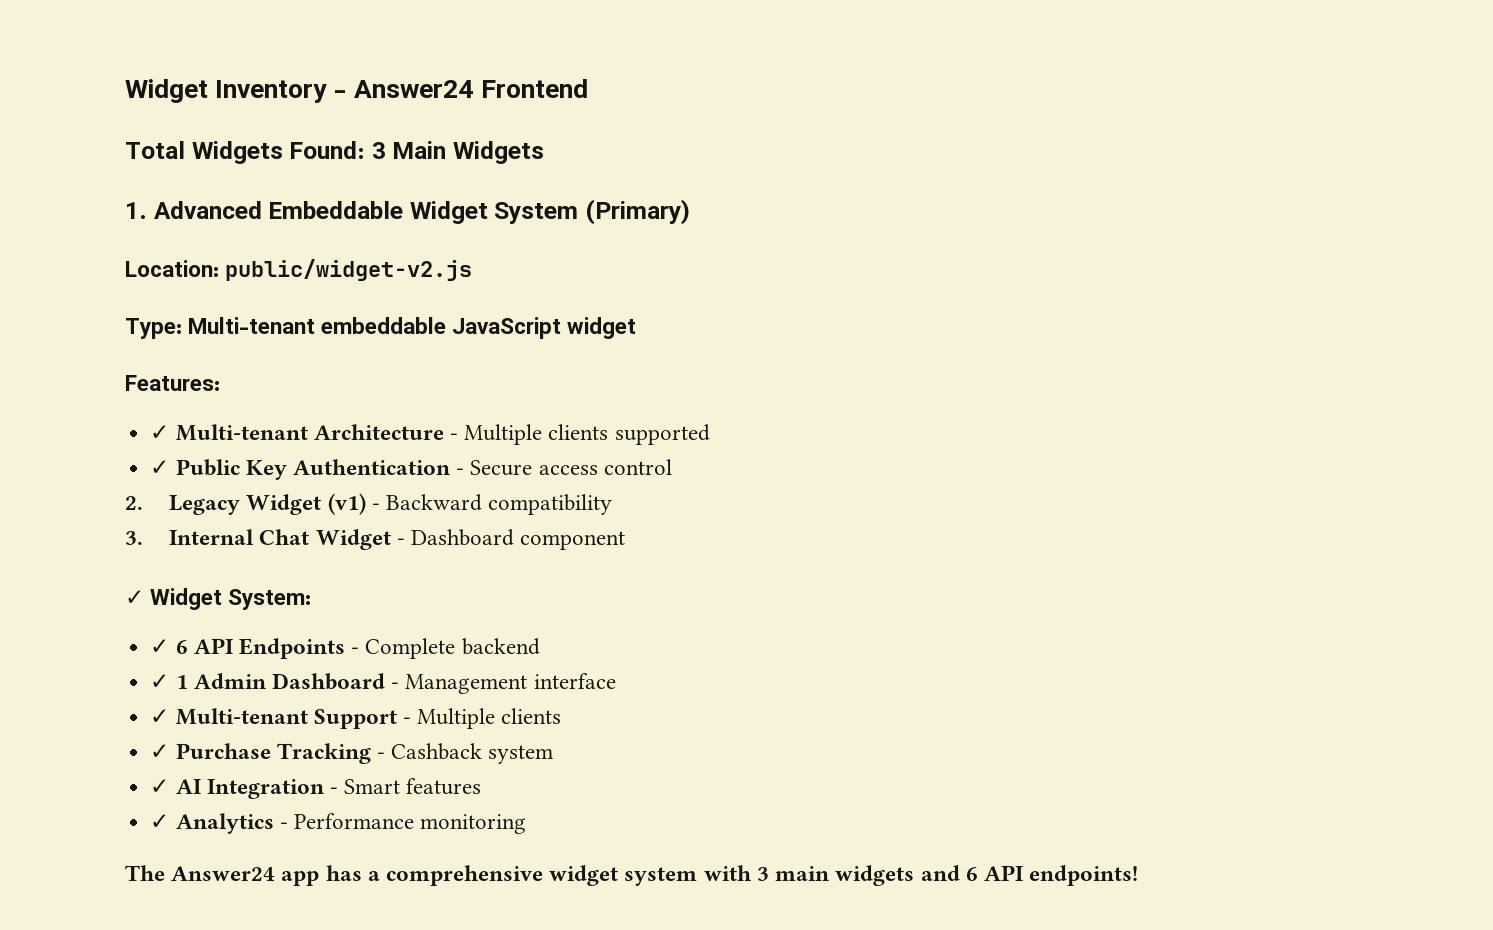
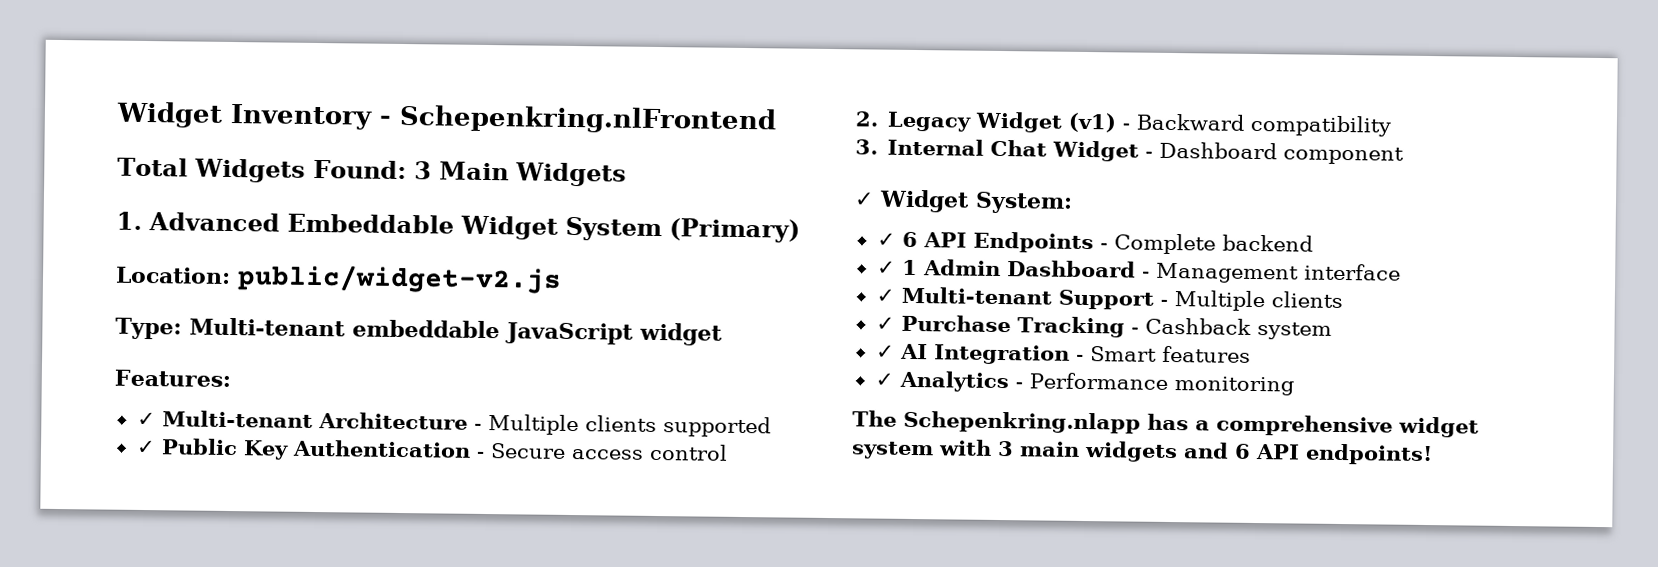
[354,79,588,98] Answer24 Frontend -> [399,104,777,135] Schepenkring.nlFrontend
[171,866,320,886] Answer24 app -> [903,410,1141,434] Schepenkring.nlapp

